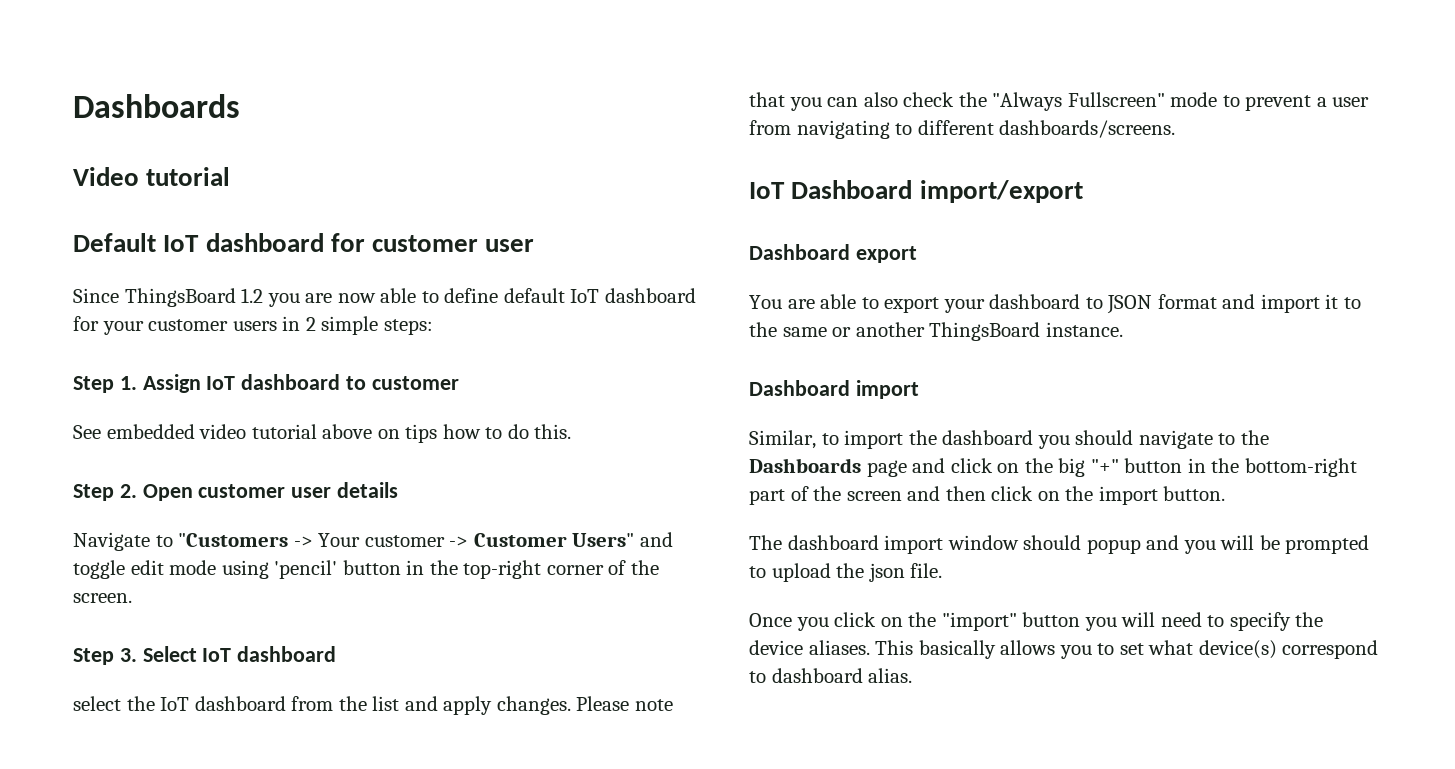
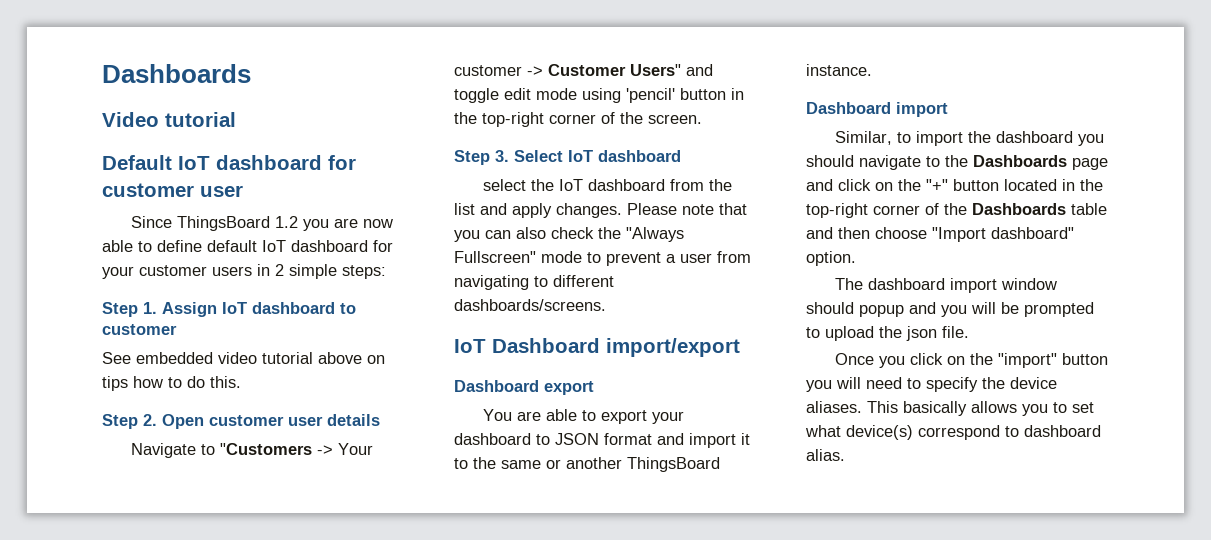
[1058,458,1086,477] big -> (921, 185) none
[1187,458,1357,477] [749,486,1226,505] in the bottom-right part of the screen and then click on the import button. -> [1004,179,1103,191] [806,203,1107,218] [806,227,1074,242] [806,251,856,266] located in the top-right corner of the Dashboards table and then choose "Import dashboard" option.

